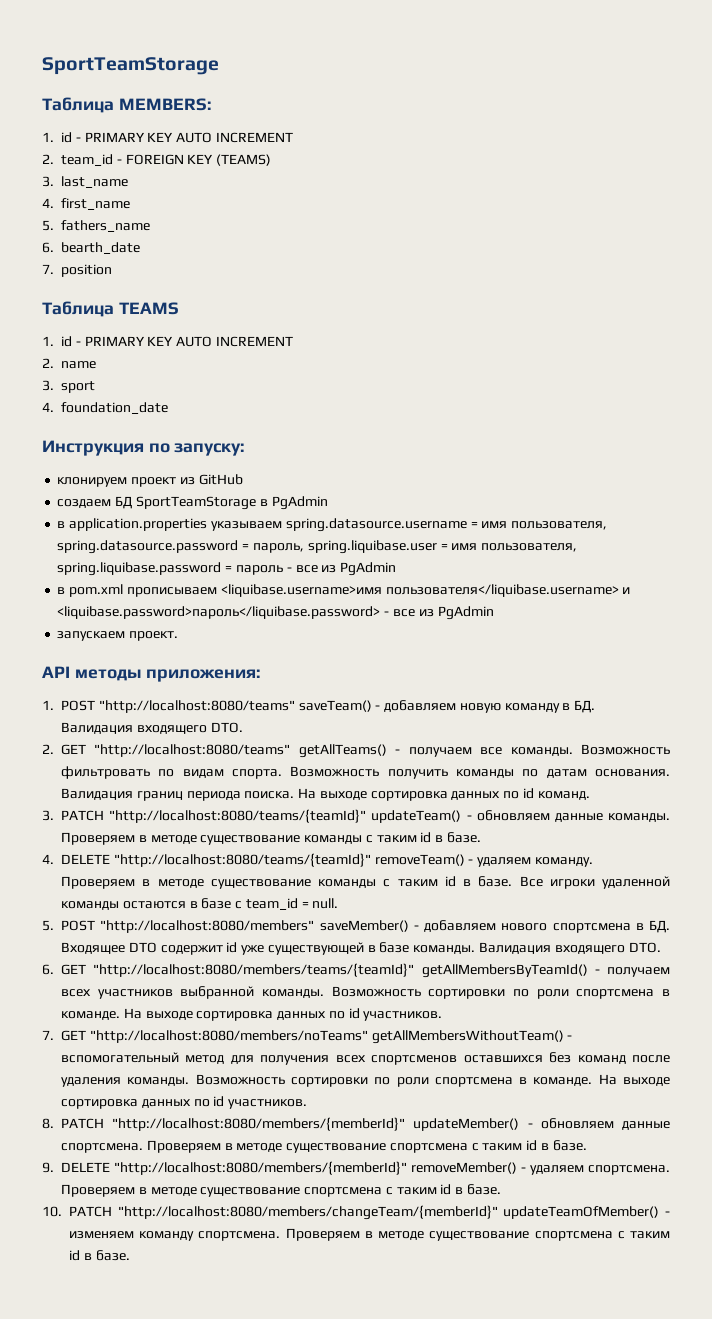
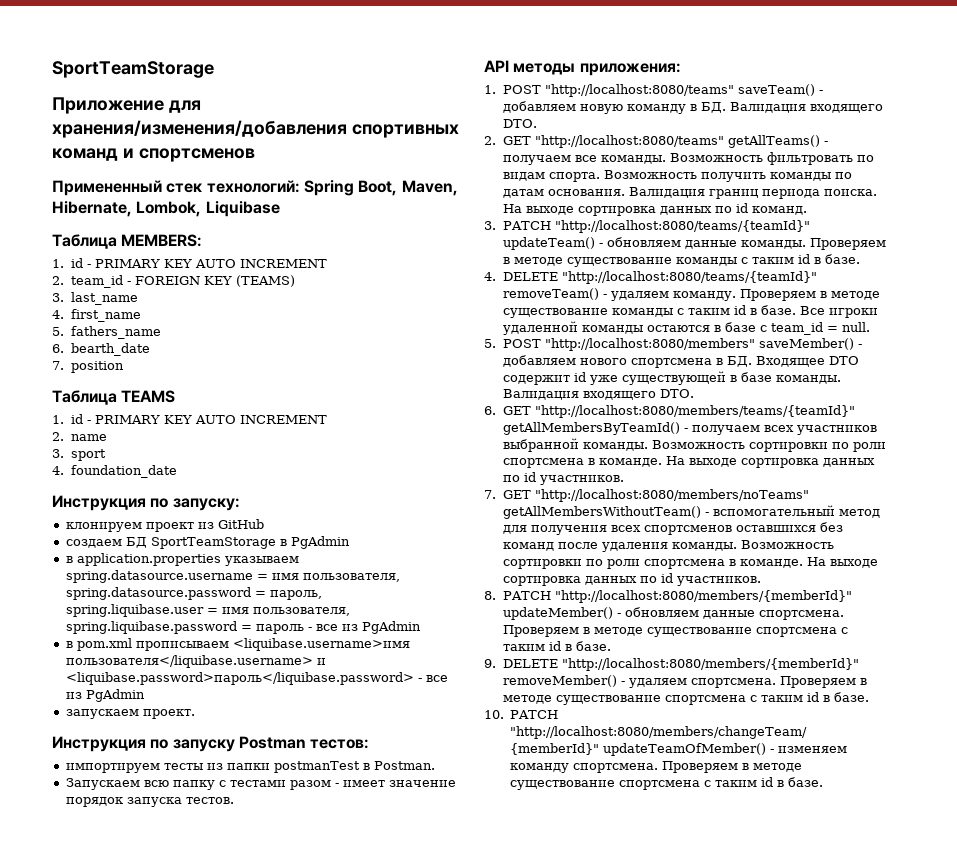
[42,57,219,75] SportTeamStorage -> [52,61,214,78] [52,97,201,114] [52,120,459,138] [52,148,255,162] [52,180,458,196] [52,201,280,217] SportTeamStorage // Приложение для хранения/изменения/добавления спортивных команд и спортсменов // Примененный стек технологий: Spring Boot, Maven, Hibernate, Lombok, Liquibase
(179, 636) none -> [52,736,370,752] [65,761,435,773] [65,778,456,790] [65,797,234,807] // Инструкция по запуску Postman тестов: // импортируем тесты из папки postmanTest в Postman. // Запускаем всю папку с тестами разом - имеет значение порядок запуска тестов.

